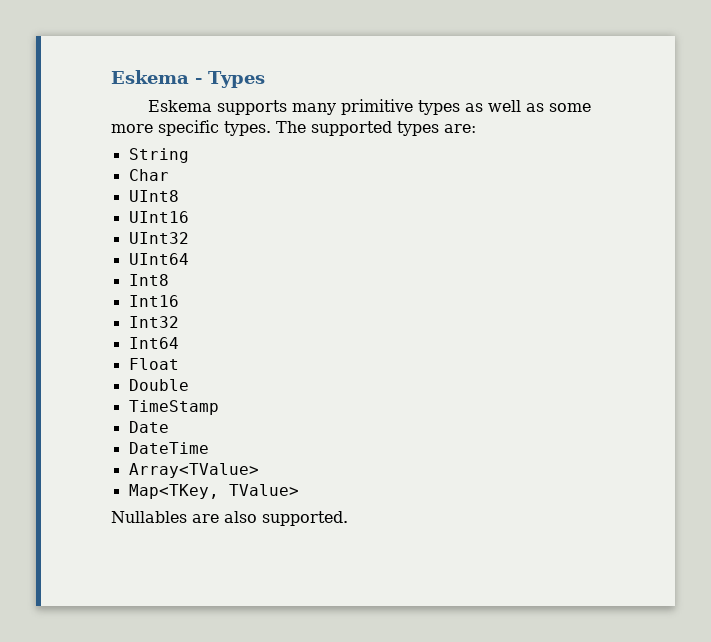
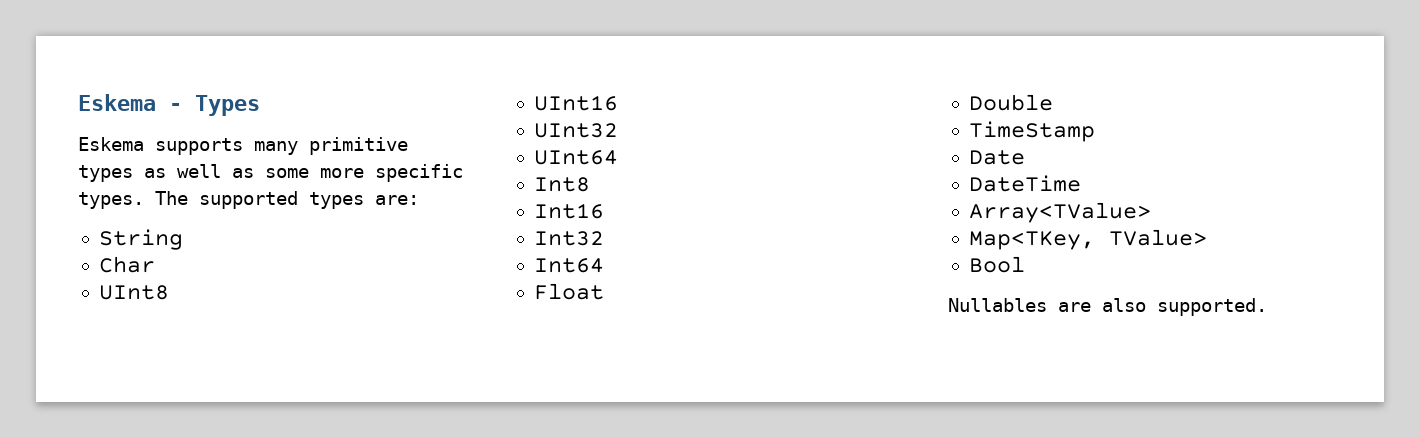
(299, 490) none -> [968,256,1025,273] // Bool

